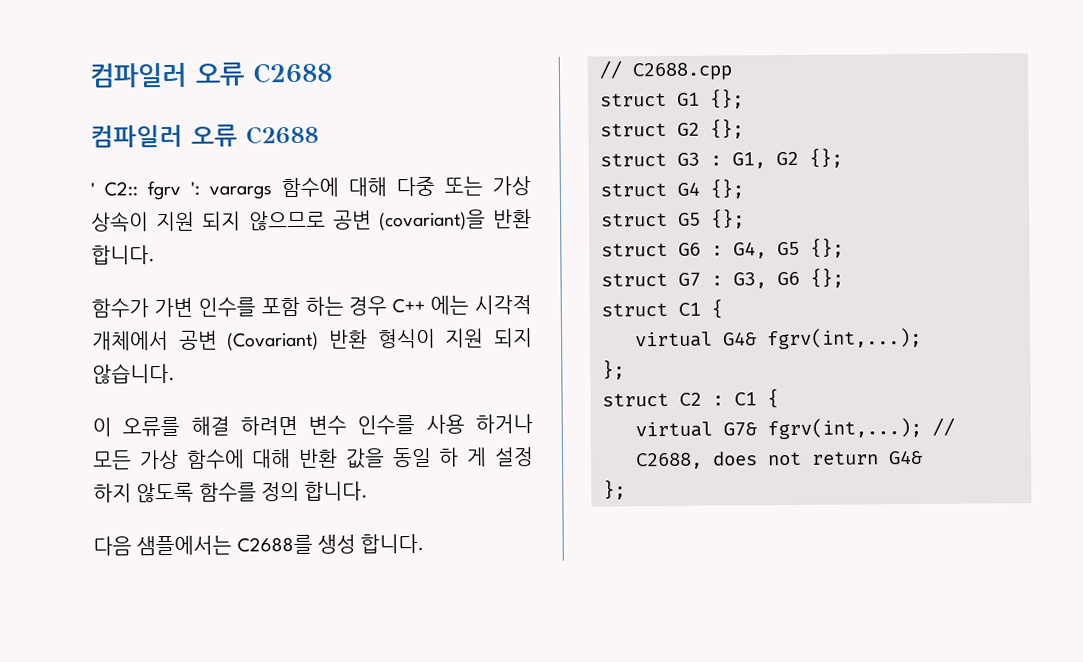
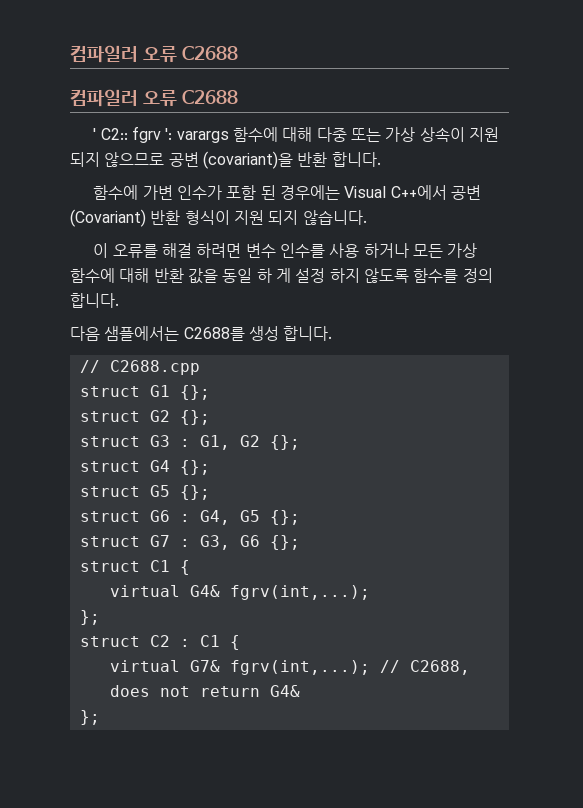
[91,295,532,318] [91,330,169,351] 함수가 가변 인수를 포함 하는 경우 C++ 에는 시각적 개체에서 -> [93,185,447,200] 함수에 가변 인수가 포함 된 경우에는 Visual C++에서

